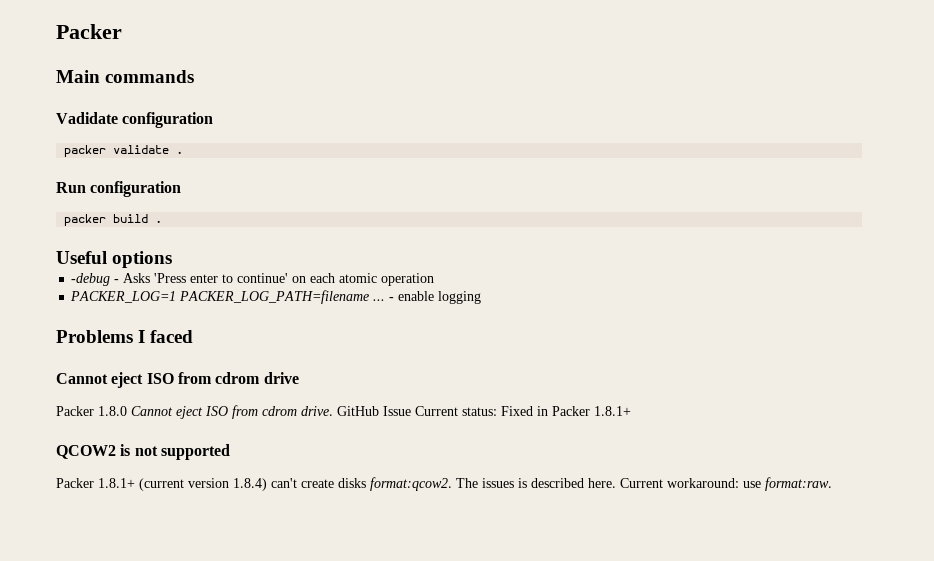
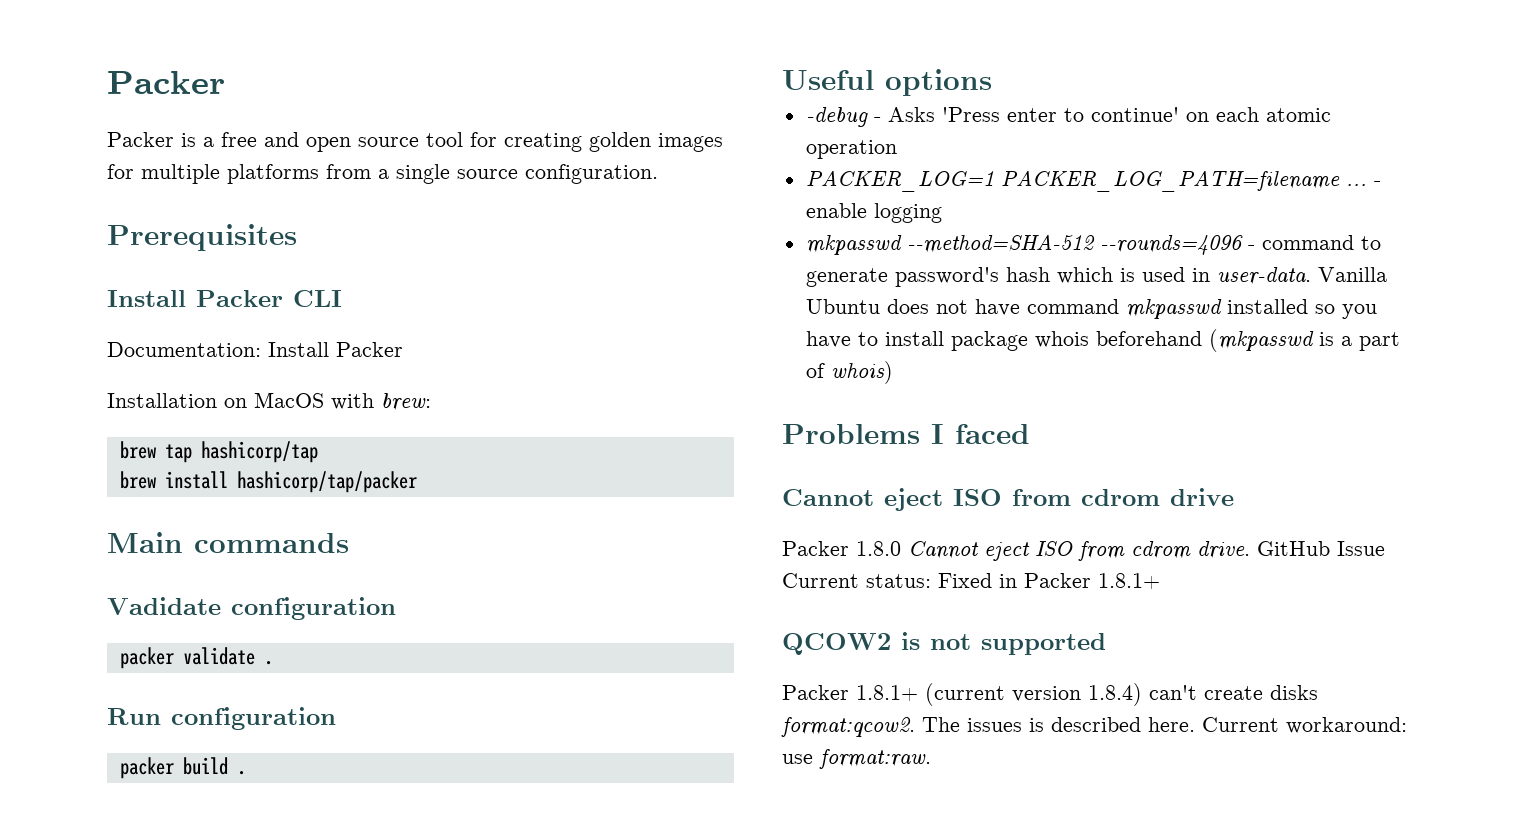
[56,24,122,39] Packer -> [107,71,225,94] [107,132,723,152] [107,164,658,184] [107,224,297,251] [107,290,342,307] [107,342,403,357] [107,392,431,411] [119,441,318,463] [119,471,417,493] Packer // Packer is a free and open source tool for creating golden images for multiple platforms from a single source configuration. // Prerequisites // Install Packer CLI // Documentation: Install Packer // Installation on MacOS with brew: // brew tap hashicorp/tap // brew install hashicorp/tap/packer
(482, 297) none -> [805,234,1381,255] [805,267,1387,287] [805,299,1377,319] [805,329,1400,352] [805,361,893,384] // mkpasswd --method=SHA-512 --rounds=4096 - command to generate password's hash which is used in user-data. Vanilla Ubuntu does not have command mkpasswd installed so you have to install package whois beforehand (mkpasswd is a part of whois)

